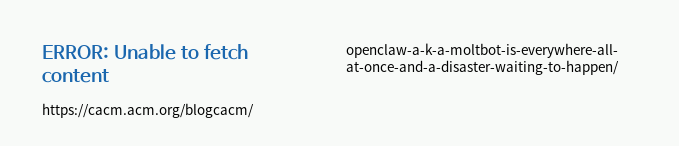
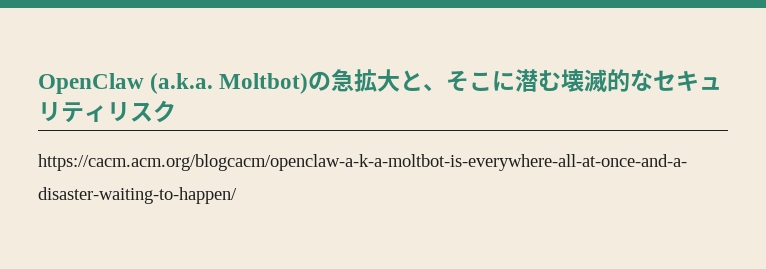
[42,44,248,60] [42,69,109,83] ERROR: Unable to fetch content -> [38,69,723,94] [38,100,176,123] OpenClaw (a.k.a. Moltbot)の急拡大と、そこに潜む壊滅的なセキュリティリスク

